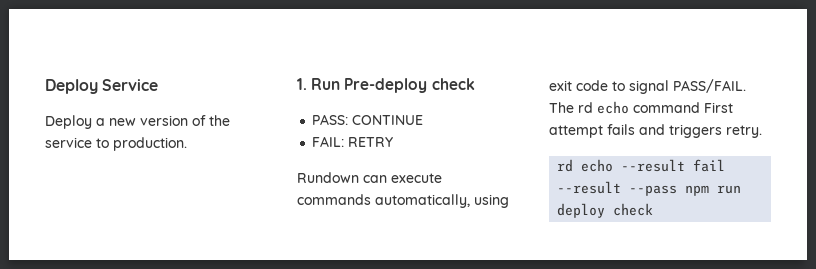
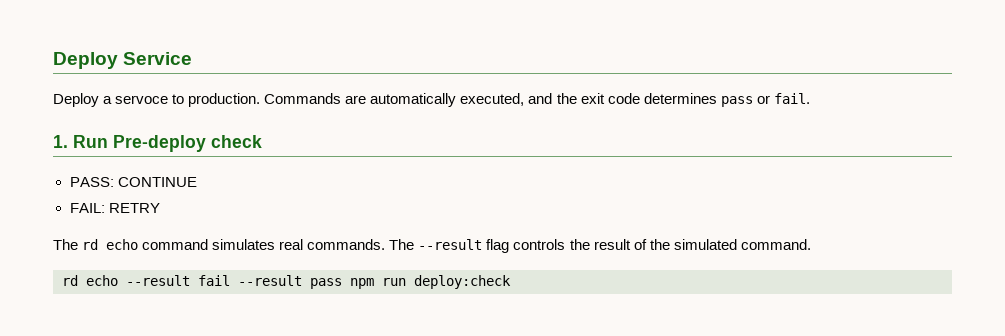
[109,115,230,126] [45,137,187,151] new version of the service to production. -> [115,93,810,107] servoce to production. Commands are automatically executed, and the exit code determines pass or fail.
[297,172,442,183] [297,194,509,208] [549,79,746,94] [549,101,733,114] [549,124,762,138] Rundown can execute commands automatically, using exit code to signal PASS/FAIL. The rd echo command First attempt fails and triggers retry. -> [53,239,811,253] The rd echo command simulates real commands. The --result flag controls the result of the simulated command.
[629,185,678,196] --pass -> [310,278,342,289] pass
[557,203,654,218] deploy check -> [414,275,511,289] deploy:check

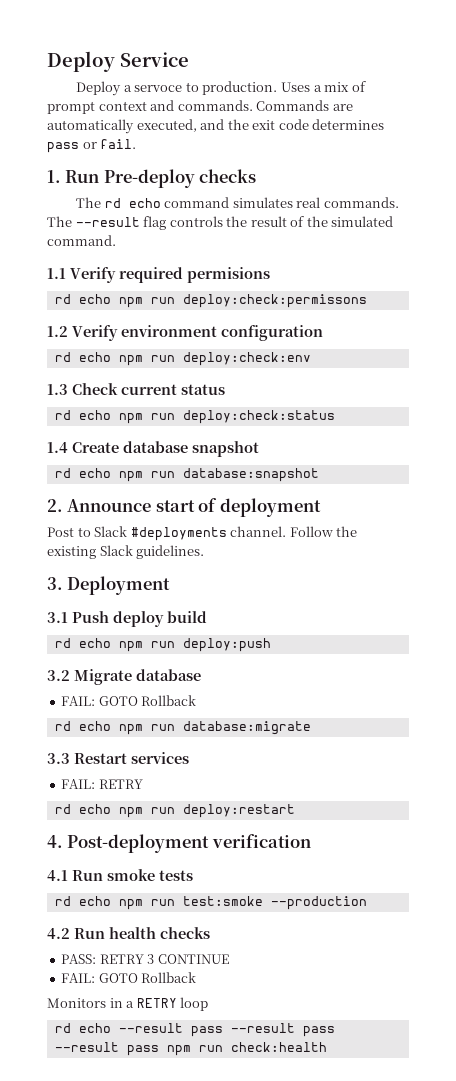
(261, 100) none -> [281,81,366,92] [47,100,253,114] Uses a mix of prompt context and commands.
[211,135,262,148] [69,177,197,187] [69,203,160,213] check // PASS: CONTINUE // FAIL: RETRY -> [199,169,257,183] checks
(811, 244) none -> [47,267,270,283] [54,294,367,308] [47,325,323,341] [54,352,311,366] [47,383,225,395] [54,410,335,424] [47,441,259,457] [54,468,319,482] [47,498,321,517] [47,526,358,541] [47,545,205,559] [47,576,171,595] [47,611,207,627] [54,638,271,652] [47,669,201,685] [61,695,197,706] [54,721,311,735] [47,752,189,764] [61,779,143,789] [54,804,295,818] [47,834,311,853] [47,869,193,881] [54,896,367,910] [47,927,210,939] [61,954,229,964] [61,972,197,983] [47,997,209,1011] // 1.1 Verify required permisions // rd echo npm run deploy:check:permissons // 1.2 Verify environment configuration // rd echo npm run deploy:check:env // 1.3 Check current status // rd echo npm run deploy:check:status // 1.4 Create database snapshot // rd echo npm run database:snapshot // 2. Announce start of deployment // Post to Slack #deployments channel. Follow the existing Slack guidelines. // 3. Deployment // 3.1 Push deploy build // rd echo npm run deploy:push // 3.2 Migrate database // FAIL: GOTO Rollback // rd echo npm run database:migrate // 3.3 Restart services // FAIL: RETRY // rd echo npm run deploy:restart // 4. Post-deployment verification // 4.1 Run smoke tests // rd echo npm run test:smoke --production // 4.2 Run health checks // PASS: RETRY 3 CONTINUE // FAIL: GOTO Rollback // Monitors in a RETRY loop
[198,275,230,286] fail -> [190,1023,335,1037] pass --result pass
[414,275,511,289] deploy:check -> [230,1042,327,1052] check:health

